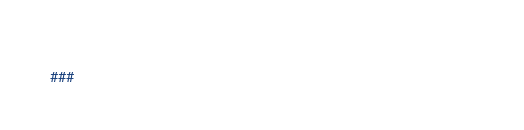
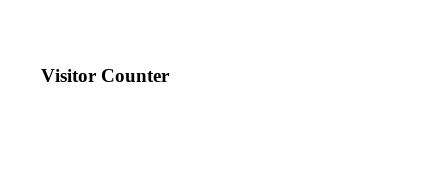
[50,72,74,82] ### -> [41,69,171,82] Visitor Counter

